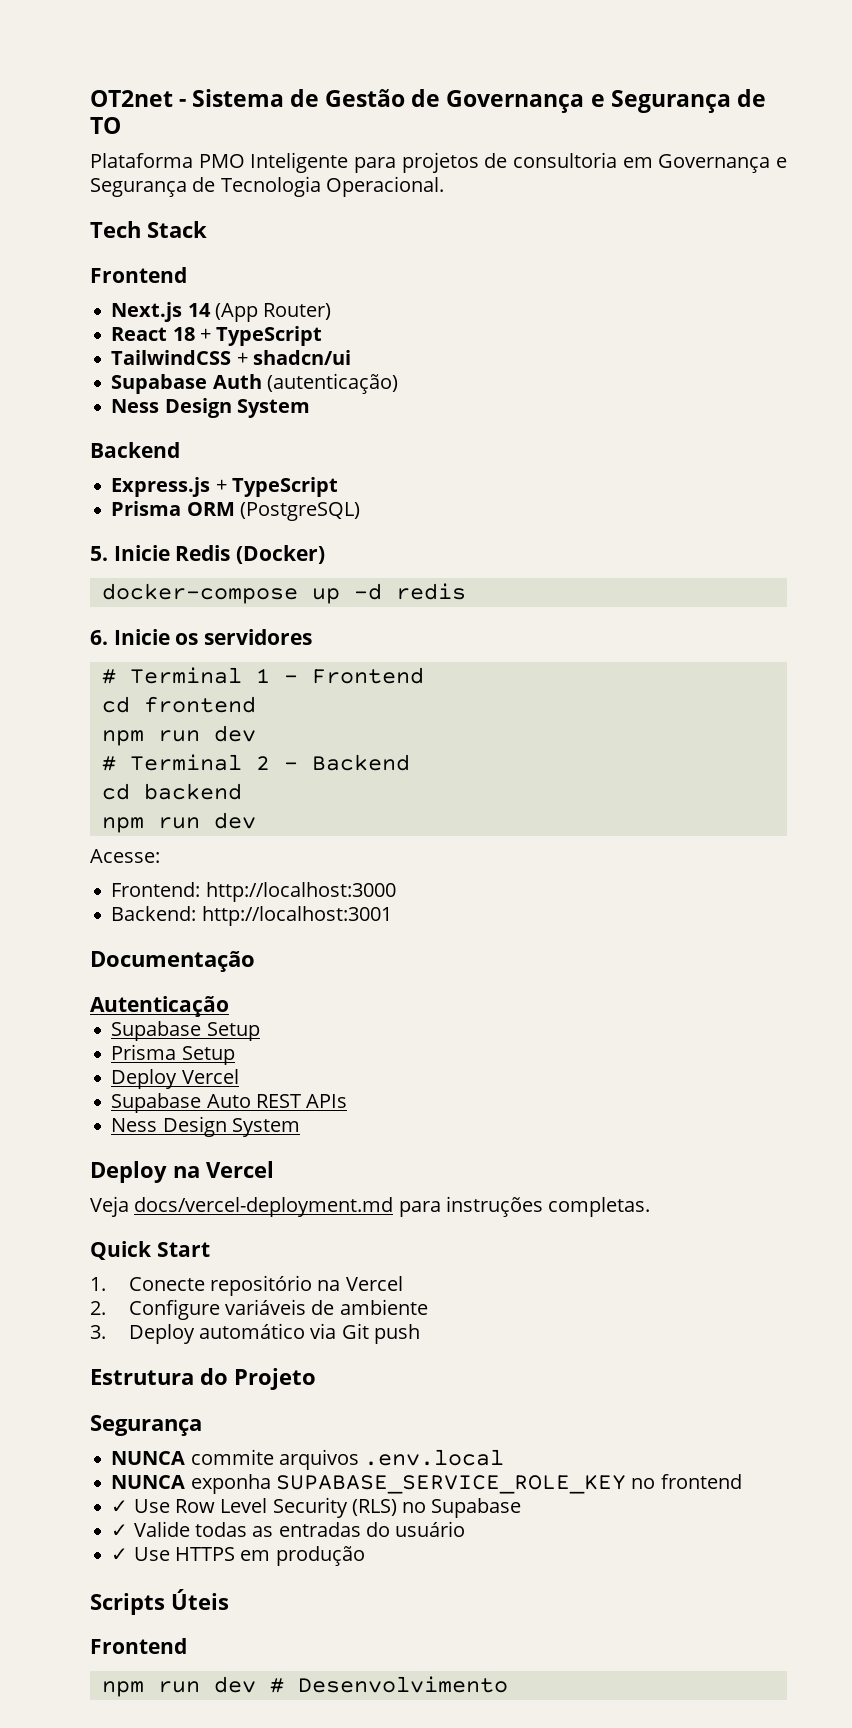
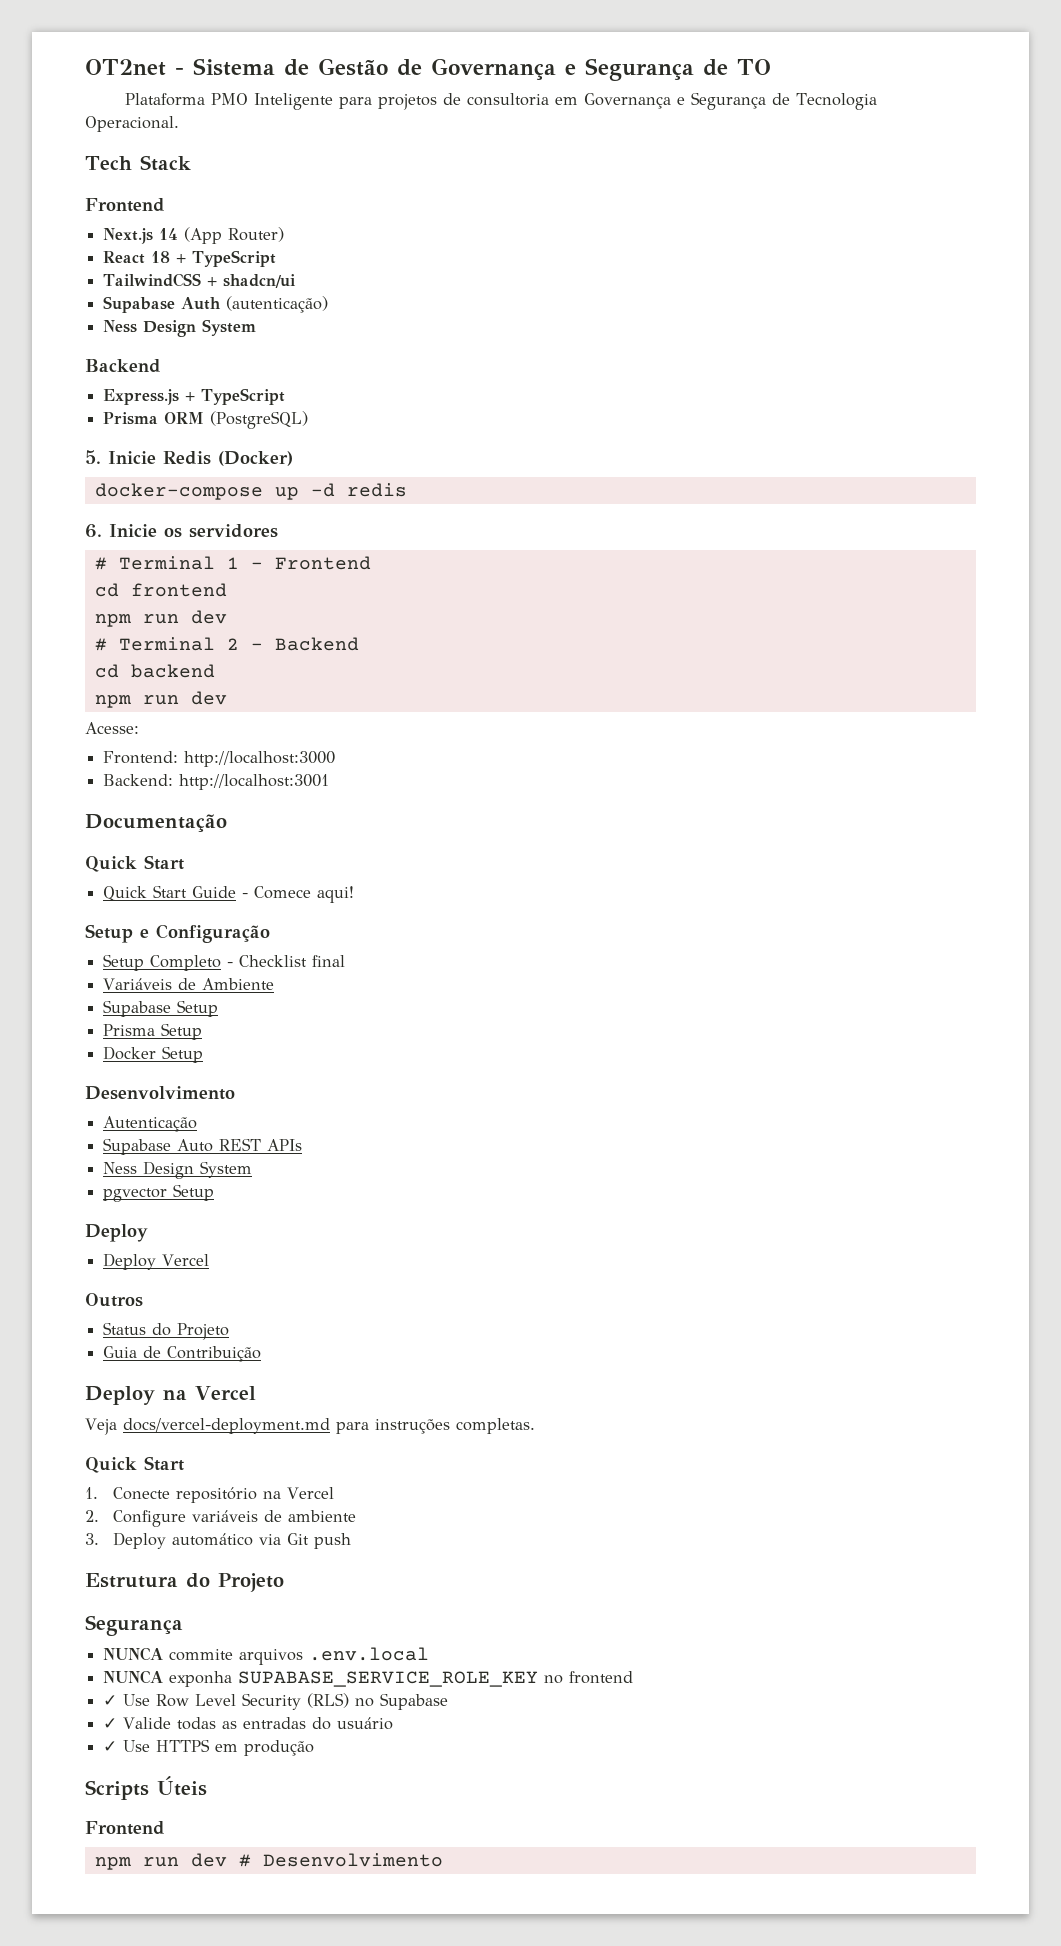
[90,996,229,1017] Autenticação -> [85,855,184,872] [103,885,355,903] [85,924,270,943] [103,954,346,971] [103,978,275,990] Quick Start // Quick Start Guide - Comece aqui! // Setup e Configuração // Setup Completo - Checklist final // Variáveis de Ambiente
[111,1069,239,1089] Deploy Vercel -> [103,1046,204,1063] [85,1086,235,1100] [103,1116,198,1132] Docker Setup // Desenvolvimento // Autenticação
(300, 1127) none -> [103,1184,215,1202] [85,1224,148,1242] [103,1253,210,1270] [85,1293,143,1307] [103,1322,230,1340] [103,1346,262,1362] // pgvector Setup // Deploy // Deploy Vercel // Outros // Status do Projeto // Guia de Contribuição

